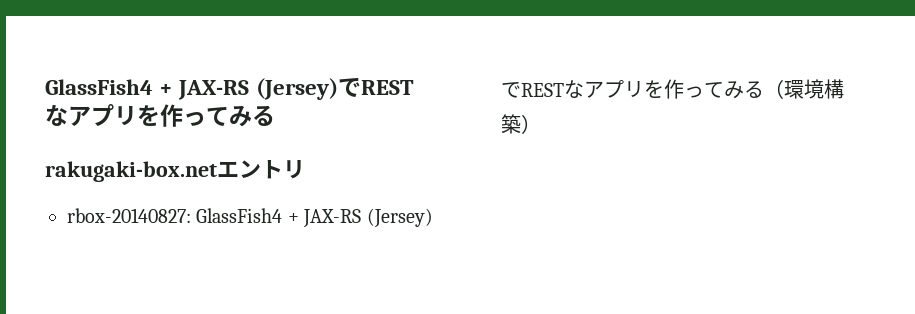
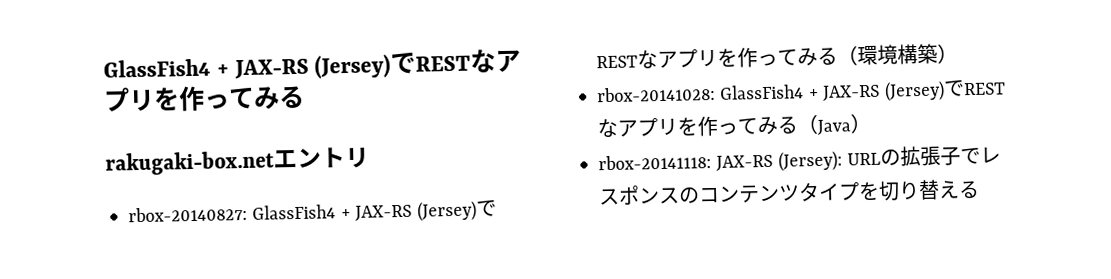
(541, 124) none -> [597,80,1006,103] [597,112,871,138] [598,145,1002,172] [598,179,980,206] // rbox-20141028: GlassFish4 + JAX-RS (Jersey)でRESTなアプリを作ってみる（Java） // rbox-20141118: JAX-RS (Jersey): URLの拡張子でレスポンスのコンテンツタイプを切り替える

